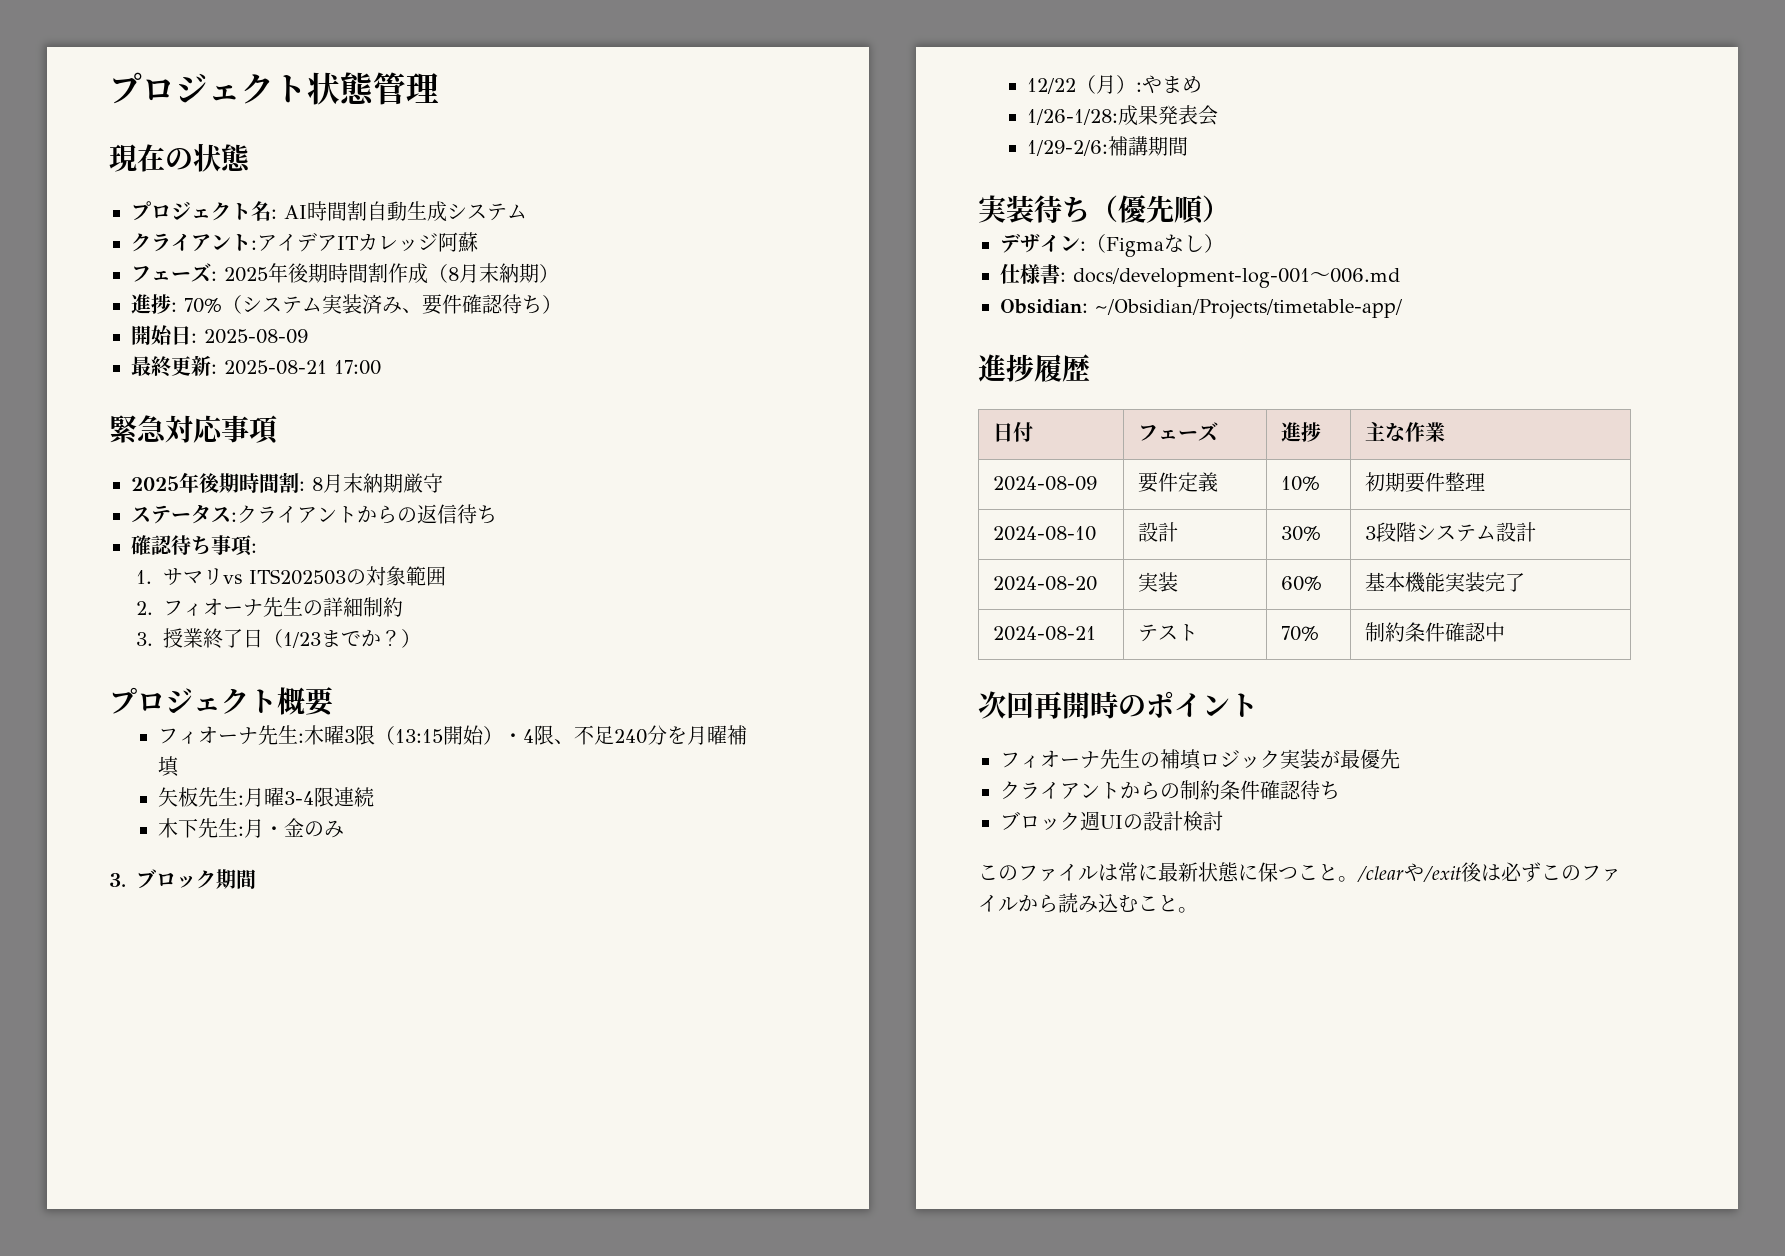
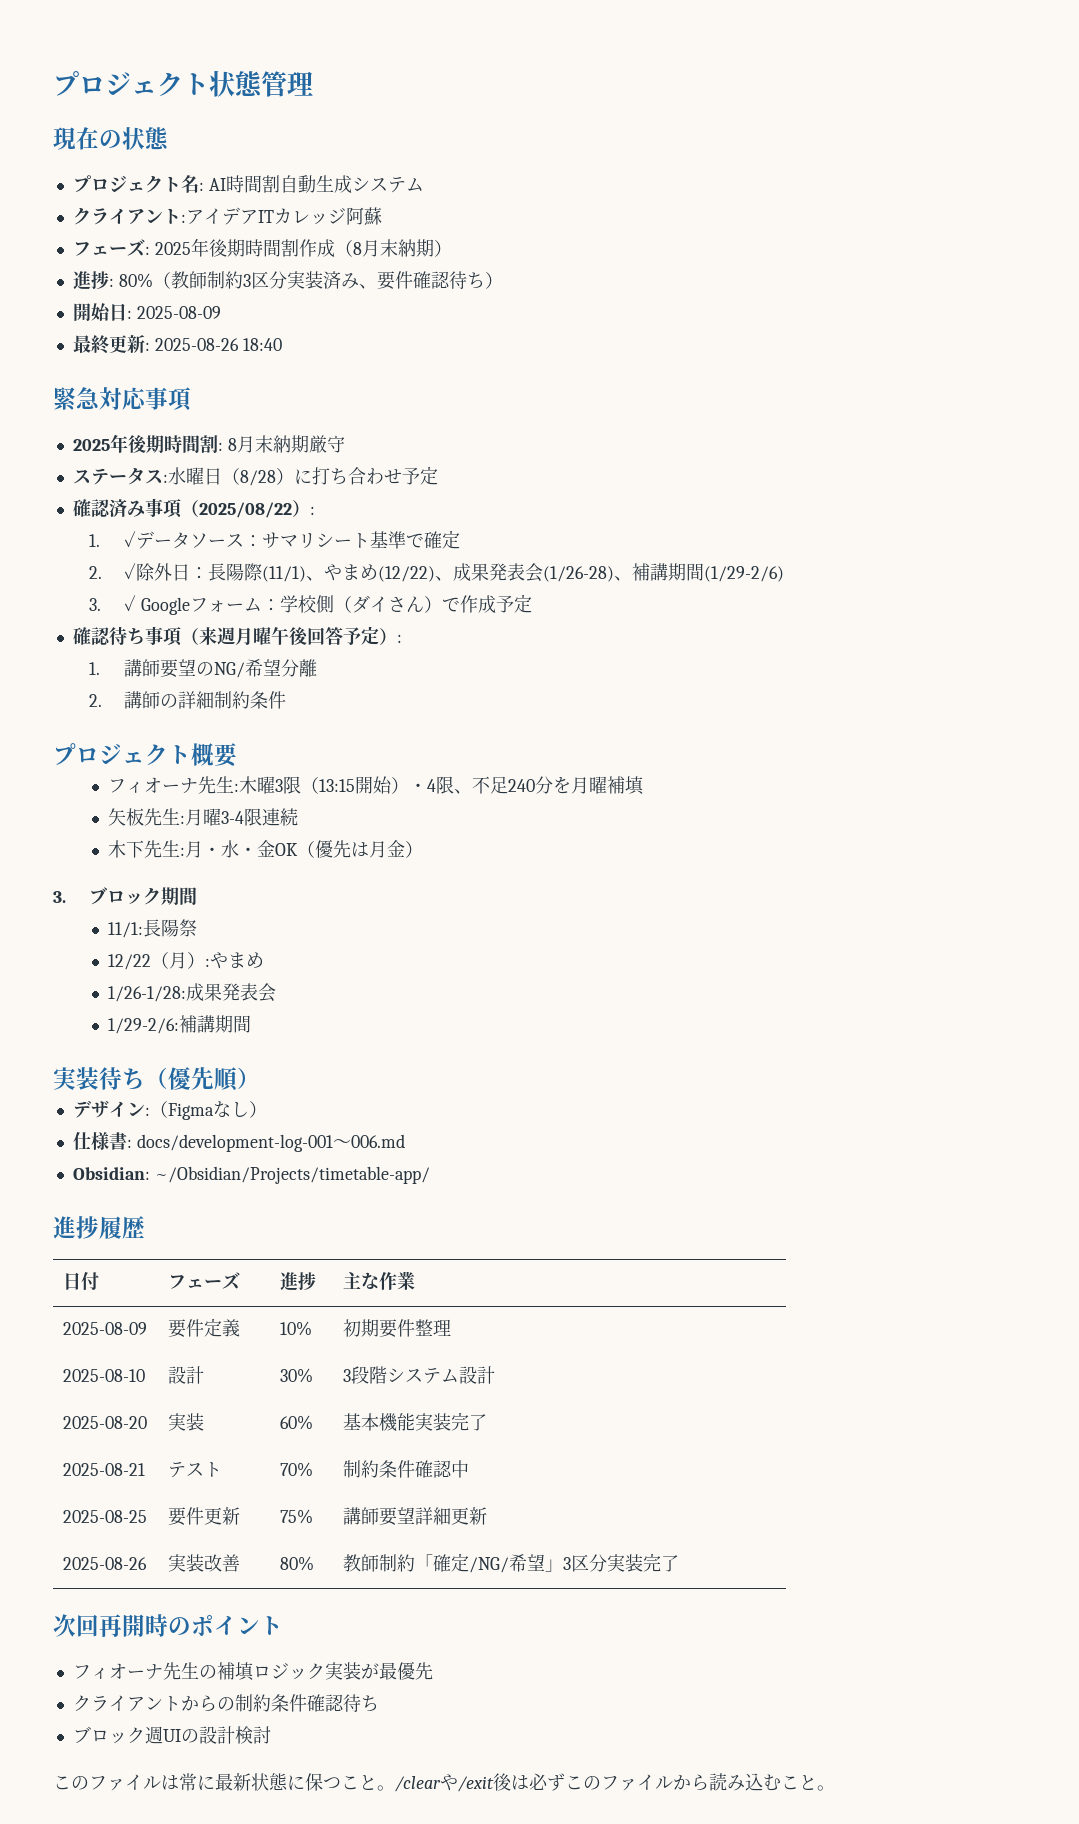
[184,295,322,314] 70%（システム -> [118,271,287,289] 80%（教師制約3区分
[224,360,381,375] 2025-08-21 17:00 -> [154,338,282,351] 2025-08-26 18:40
[237,504,497,524] [131,535,257,556] [135,566,446,586] [135,597,403,617] [135,628,421,649] クライアントからの返信待ち // 確認待ち事項: // 1.サマリvs ITS202503の対象範囲 // 2.フィオーナ先生の詳細制約 // 3.授業終了日（1/23までか？） -> [167,466,438,486] [72,498,315,518] [88,530,461,549] [88,563,785,582] [88,594,533,615] [72,626,402,646] [88,659,318,678] [88,691,287,709] 水曜日（8/28）に打ち合わせ予定 // 確認済み事項（2025/08/22）: // 1. ✓データソース：サマリシート基準で確定 // 2. ✓除外日：長陽際(11/1)、やまめ(12/22)、成果発表会(1/26-28)、補講期間(1/29-2/6) // 3. ✓ Googleフォーム：学校側（ダイさん）で作成予定 // 確認待ち事項（来週月曜午後回答予定）: // 1.講師要望のNG/希望分離 // 2.講師の詳細制約条件
[283,818,344,838] 金のみ -> [221,840,424,858] 水・金OK（優先は月金）
(256, 879) none -> [108,919,198,938] // 11/1:長陽祭
[992,476,1097,491] 2024-08-09 -> [63,1322,148,1335] 2025-08-09
[992,526,1096,541] 2024-08-10 -> [63,1369,146,1382] 2025-08-10
[992,576,1097,591] 2024-08-20 -> [63,1416,148,1429] 2025-08-20
[992,626,1096,641] 2024-08-21 -> [63,1463,146,1476] 2025-08-21
(1505, 632) none -> [63,1510,148,1523] [168,1507,241,1526] [280,1509,314,1524] [343,1507,488,1526] [63,1557,148,1570] [168,1554,241,1572] [280,1556,315,1571] [343,1553,680,1573] // 2025-08-25 | 要件更新 | 75% | 講師要望詳細更新 // 2025-08-26 | 実装改善 | 80% | 教師制約「確定/NG/希望」3区分実装完了

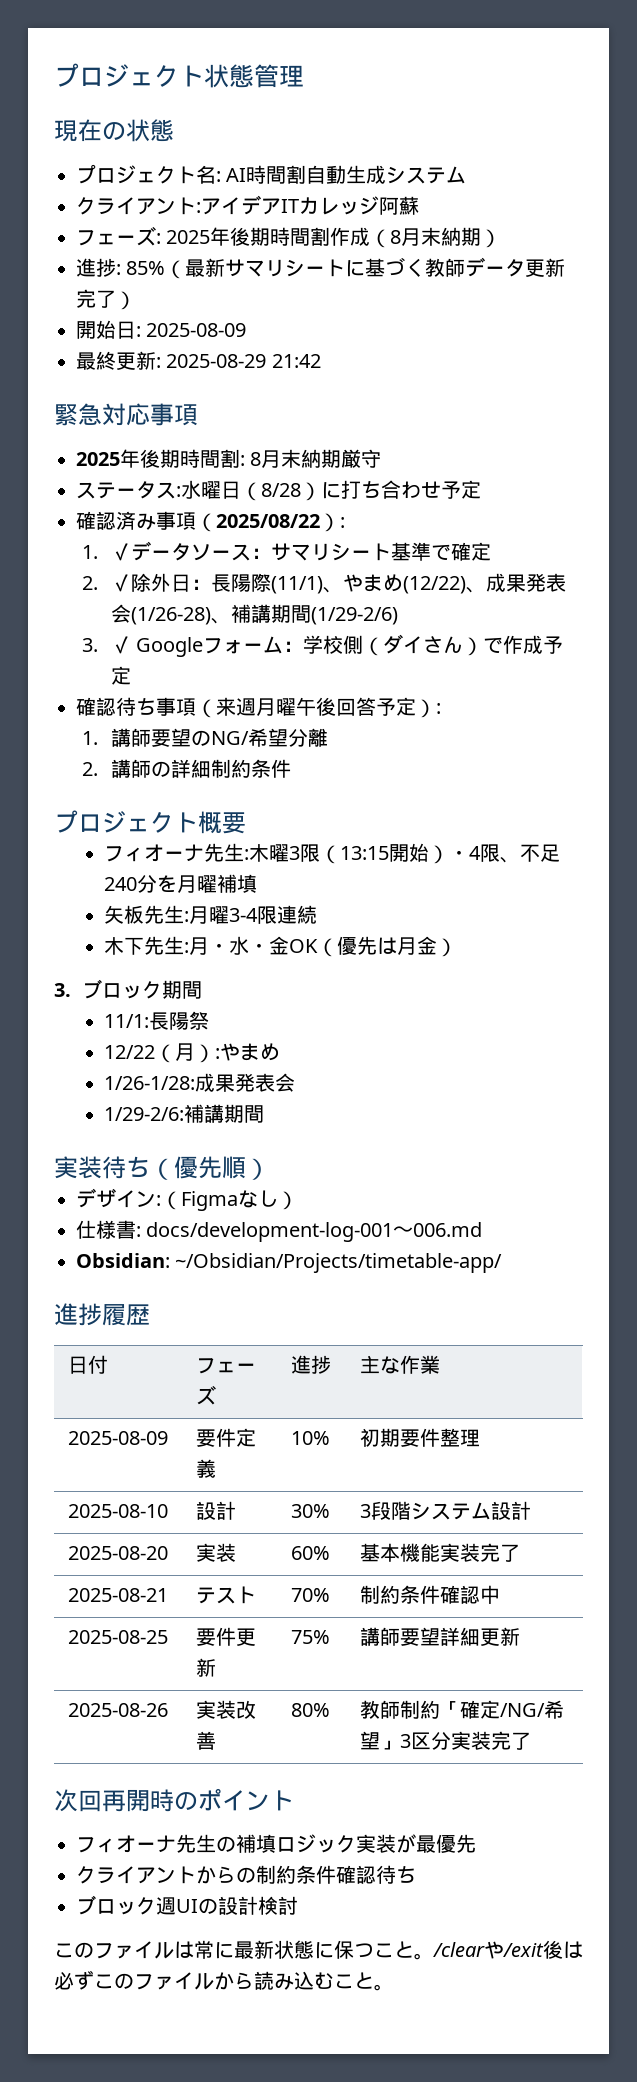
[118,271,485,290] 80%（教師制約3区分実装済み、要件確認待ち -> [126,257,566,279] [76,289,116,308] 85%（最新サマリシートに基づく教師データ更新完了
[154,338,282,351] 2025-08-26 18:40 -> [166,354,321,368] 2025-08-29 21:42

